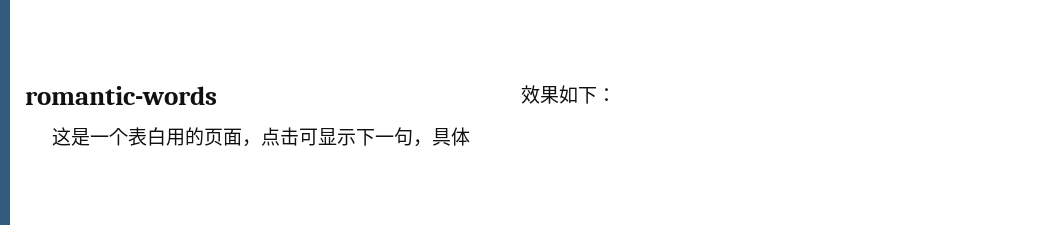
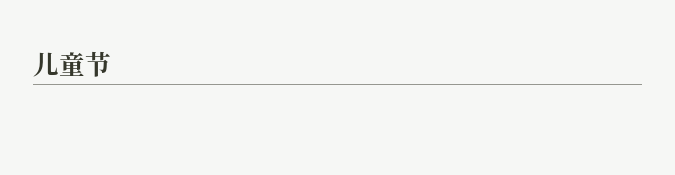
[25,86,217,105] [51,127,470,147] [521,85,616,104] romantic-words // 这是一个表白用的页面，点击可显示下一句，具体效果如下： -> [33,51,111,77] 儿童节

